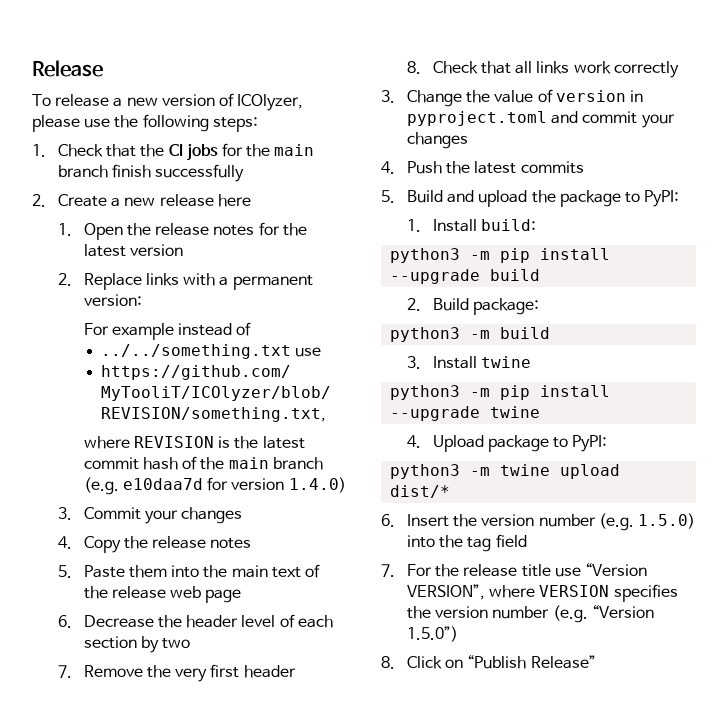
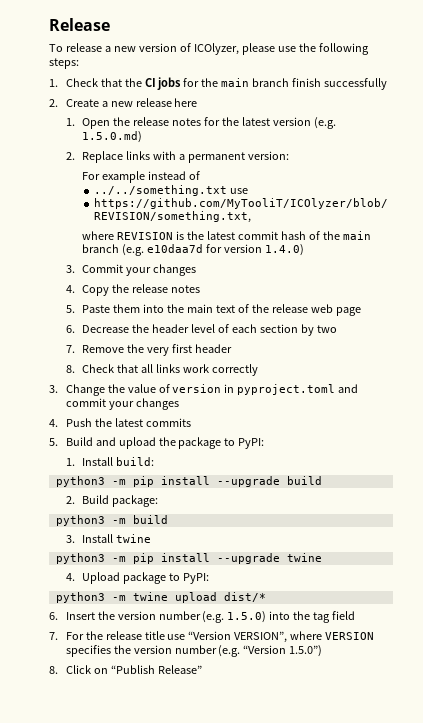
(184, 250) none -> [313,117,336,129] [82,131,143,143] (e.g. 1.5.0.md)

